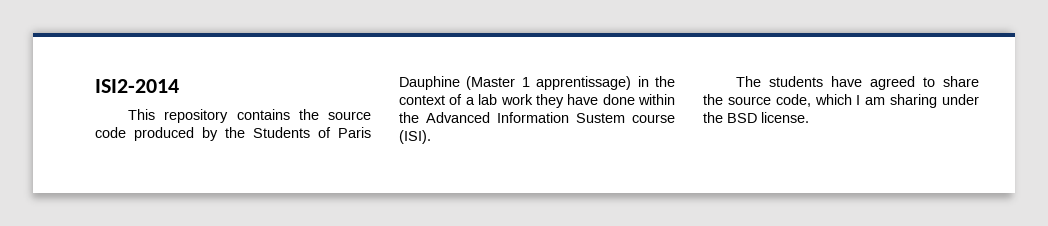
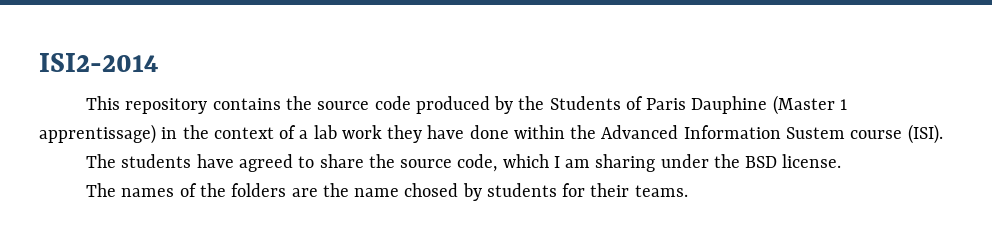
(809, 117) none -> [86,183,688,201] // The names of the folders are the name chosed by students for their teams.

